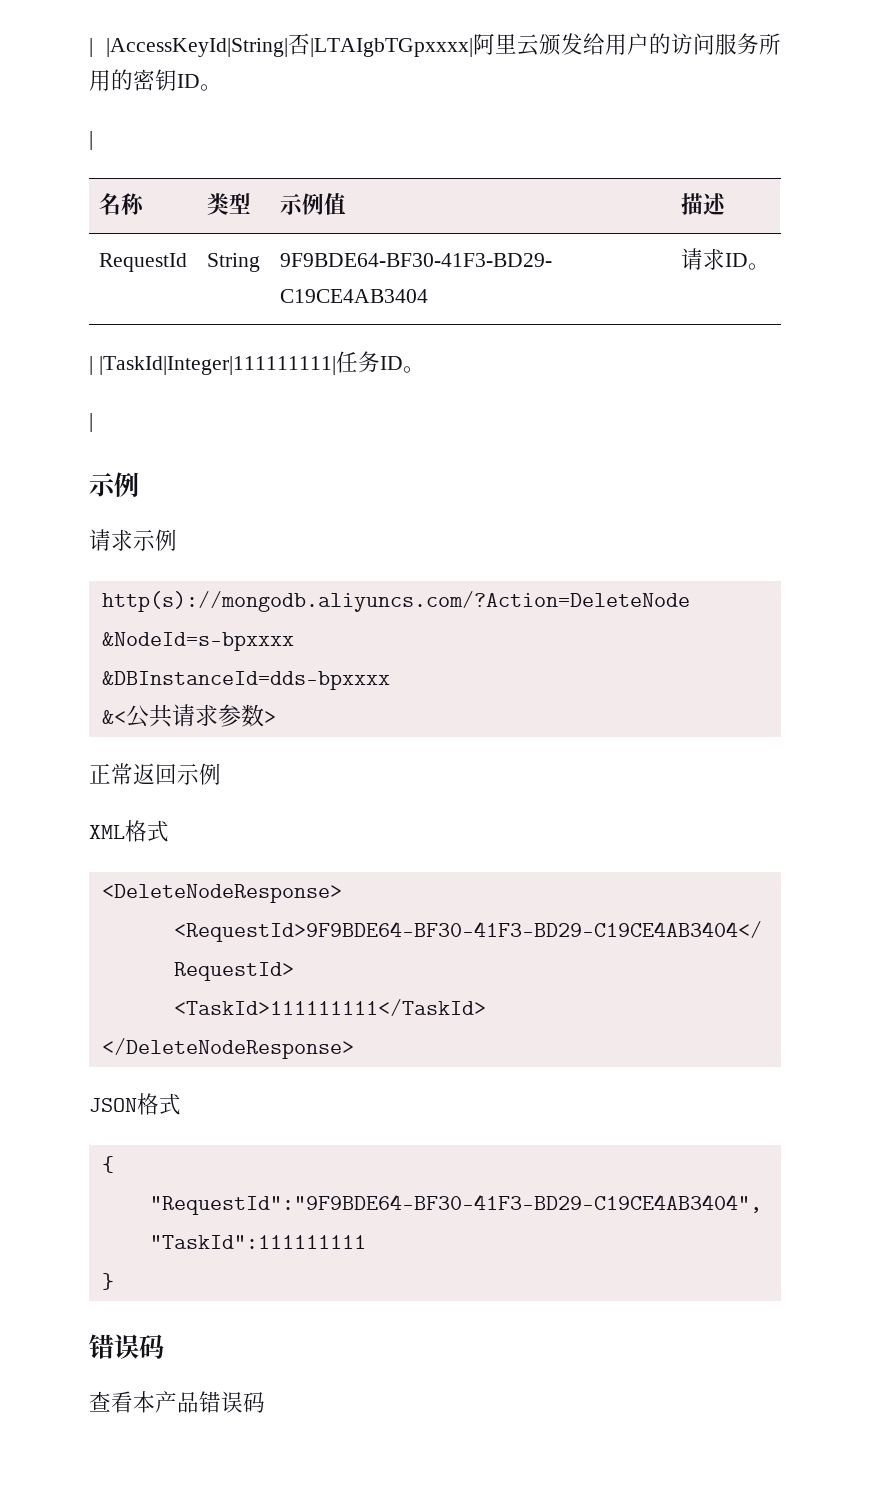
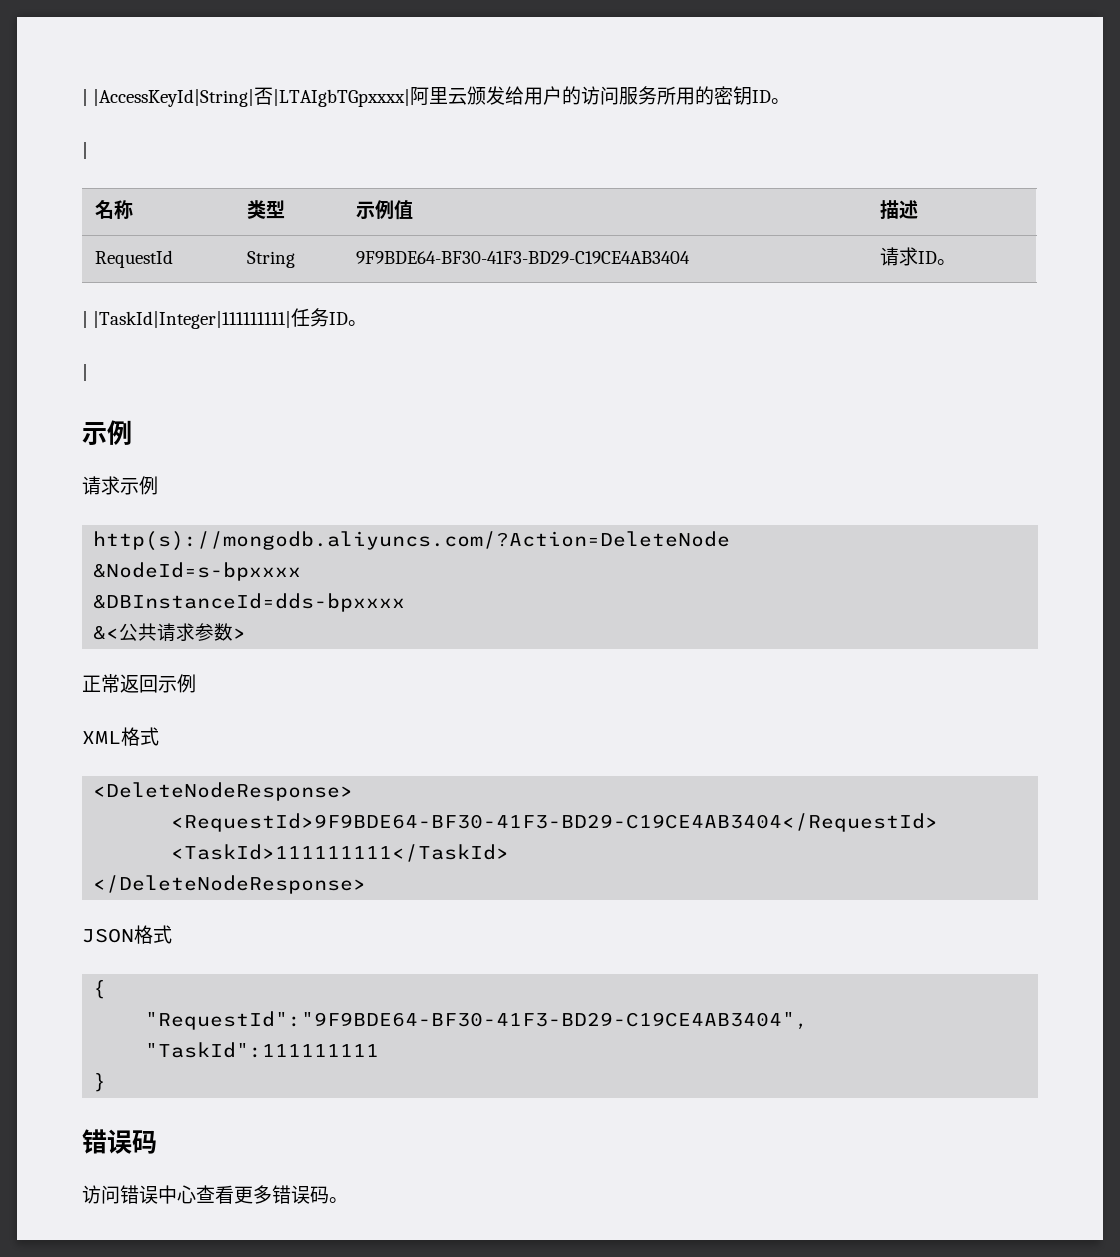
[89,1391,265,1413] 查看本产品错误码 -> [82,1185,348,1204] 访问错误中心查看更多错误码。

